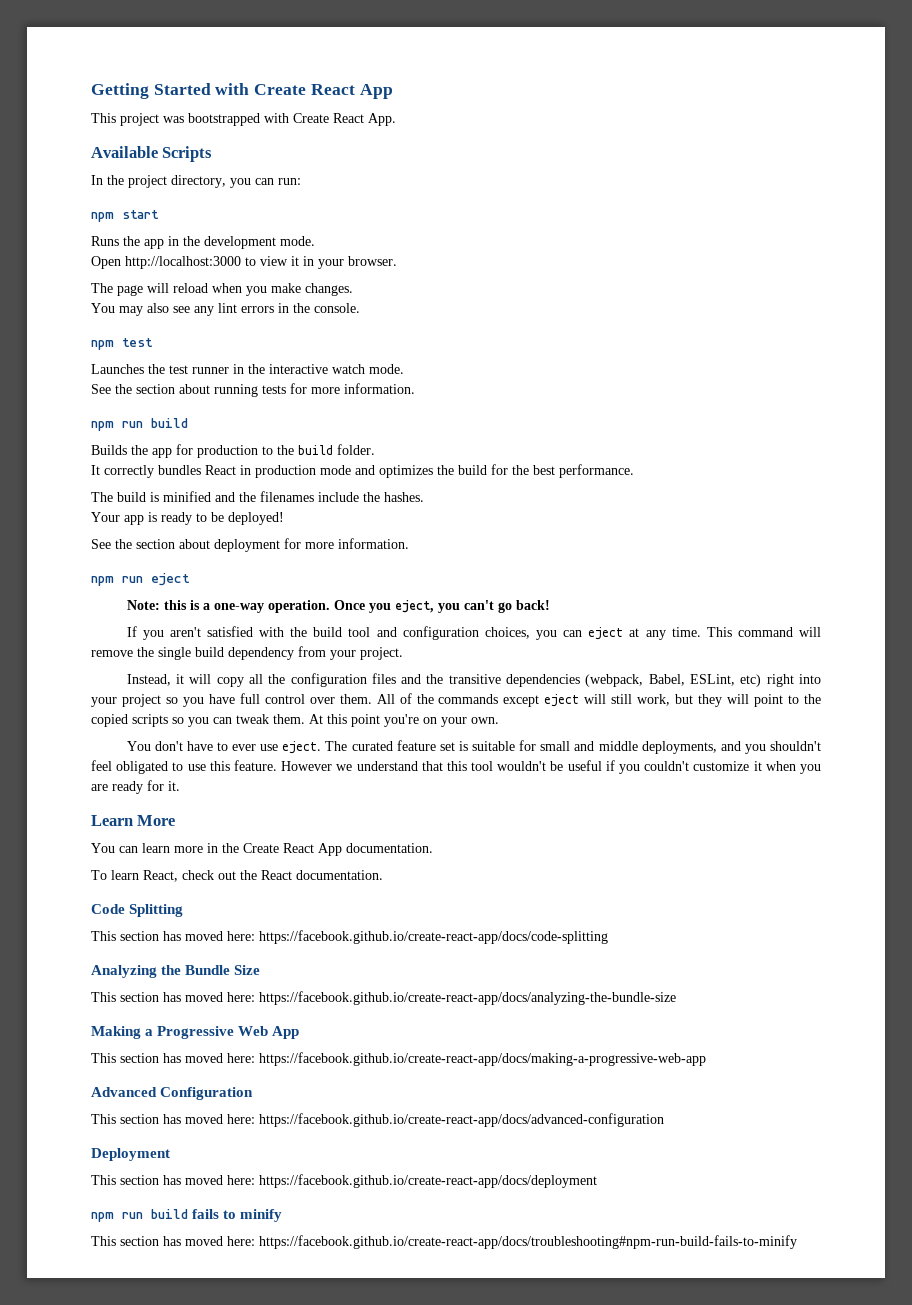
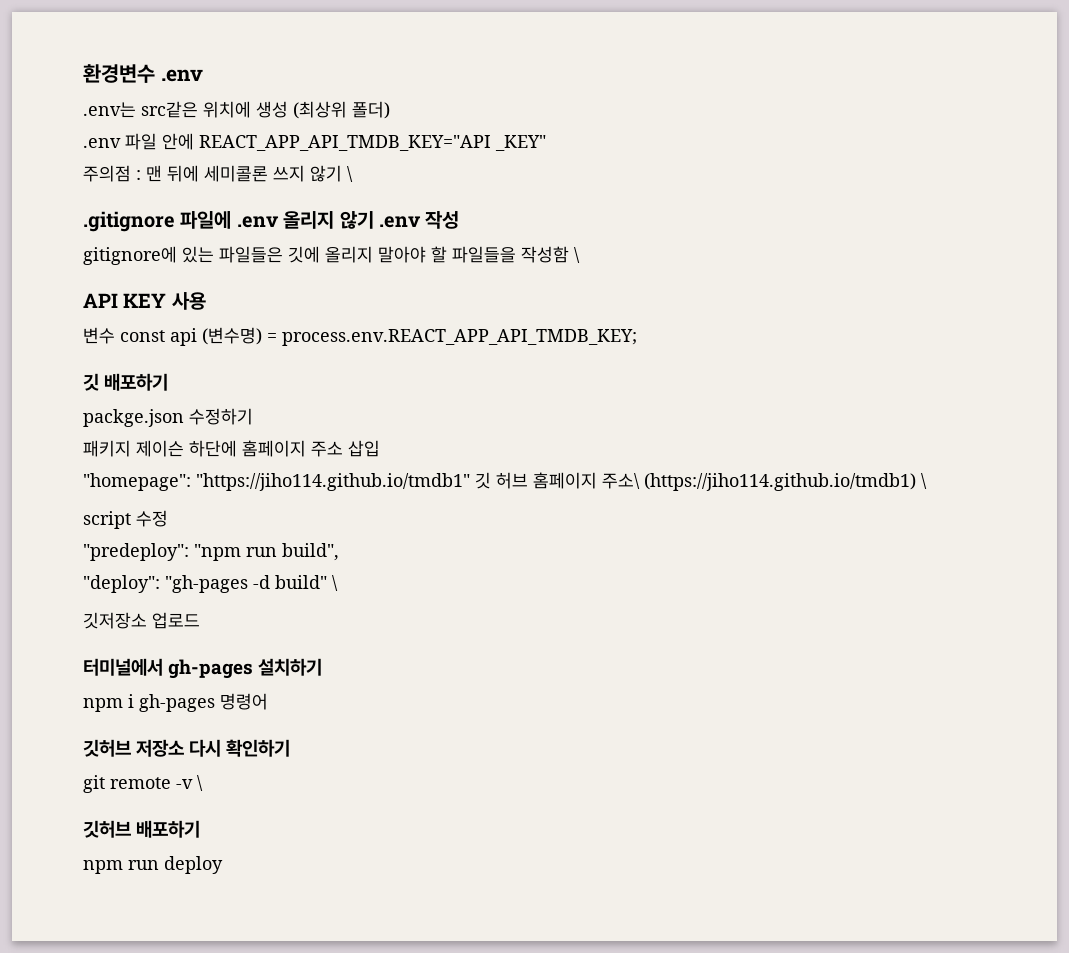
[91,83,393,99] [91,113,396,126] [91,146,213,162] [91,175,301,188] [91,210,159,222] [91,236,315,249] [91,256,397,269] [91,283,353,296] [91,303,360,316] [91,338,153,350] [91,364,404,374] [91,383,415,397] [91,418,188,431] [91,444,375,458] [91,464,634,478] [91,491,424,502] [91,512,284,525] [91,538,409,552] [91,573,190,586] [126,600,550,613] [126,626,821,640] [91,646,403,660] [126,673,821,687] [91,693,821,707] [91,714,499,727] [126,740,822,754] [91,760,821,774] [91,780,180,794] [91,815,176,826] [91,843,433,856] [91,870,383,882] [91,904,184,917] [91,930,608,944] [91,965,261,978] [91,991,676,1005] [91,1026,300,1039] [91,1052,706,1066] [91,1087,254,1100] [91,1113,664,1127] [91,1148,170,1161] [91,1174,597,1188] [91,1209,283,1222] [91,1235,797,1249] Getting Started with Create React App // This project was bootstrapped with Create React App. // Available Scripts // In the project directory, you can run: // npm start // Runs the app in the development mode. // Open http://localhost:3000 to view it in your browser. // The page will reload when you make changes. // You may also see any lint errors in the console. // npm test // Launches the test runner in the interactive watch mode. // See the section about running tests for more information. // npm run build // Builds the app for production to the build folder. // It correctly bundles React in production mode and optimizes the build for the best performance. // The build is minified and the filenames include the hashes. // Your app is ready to be deployed! // See the section about deployment for more information. // npm run eject // Note: this is a one-way operation. Once you eject, you can't go back! // If you aren't satisfied with the build tool and configuration choices, you can eject at any time. This command will remove the single build dependency from your project. // Instead, it will copy all the configuration files and the transitive dependencies (webpack, Babel, ESLint, etc) right into your project so you have full control over them. All of the commands except eject will still work, but they will point to the copied scripts so you can tweak them. At this point you're on your own. // You don't have to ever use eject. The curated feature set is suitable for small and middle deployments, and you shouldn't feel obligated to use this feature. However we understand that this tool wouldn't be useful if you couldn't customize it when you are ready for it. // Learn More // You can learn more in the Create React App documentation. // To learn React, check out the React documentation. // Code Splitting // This section has moved here: https://facebook.github.io/create-react-app/docs/code-splitting // Analyzing the Bundle Size // This section has moved here: https://facebook.github.io/create-react-app/docs/analyzing-the-bundle-size // Making a Progressive Web App // This section has moved here: https://facebook.github.io/create-react-app/docs/making-a-progressive-web-app // Advanced Configuration // This section has moved here: https://facebook.github.io/create-react-app/docs/advanced-configuration // Deployment // This section has moved here: https://facebook.github.io/create-react-app/docs/deployment // npm run build fails to minify // This section has moved here: https://facebook.github.io/create-react-app/docs/troubleshooting#npm-run-build-fails-to-minify -> [83,64,203,83] [83,101,390,119] [83,133,546,151] [83,165,353,182] [83,211,460,232] [83,246,580,265] [83,292,206,310] [83,327,637,346] [83,373,169,391] [83,408,253,427] [83,440,380,457] [83,472,927,491] [83,510,168,529] [83,543,339,561] [83,575,338,593] [83,612,200,629] [83,658,323,679] [83,693,268,712] [83,739,291,757] [83,775,203,793] [83,820,201,838] [83,856,223,874] 환경변수 .env // .env는 src같은 위치에 생성 (최상위 폴더) // .env 파일 안에 REACT_APP_API_TMDB_KEY="API _KEY" // 주의점 : 맨 뒤에 세미콜론 쓰지 않기 \ // .gitignore 파일에 .env 올리지 않기 .env 작성 // gitignore에 있는 파일들은 깃에 올리지 말아야 할 파일들을 작성함 \ // API KEY 사용 // 변수 const api (변수명) = process.env.REACT_APP_API_TMDB_KEY; // 깃 배포하기 // packge.json 수정하기 // 패키지 제이슨 하단에 홈페이지 주소 삽입 // "homepage": "https://jiho114.github.io/tmdb1" 깃 허브 홈페이지 주소\ (https://jiho114.github.io/tmdb1) \ // script 수정 // "predeploy": "npm run build", // "deploy": "gh-pages -d build" \ // 깃저장소 업로드 // 터미널에서 gh-pages 설치하기 // npm i gh-pages 명령어 // 깃허브 저장소 다시 확인하기 // git remote -v \ // 깃허브 배포하기 // npm run deploy

